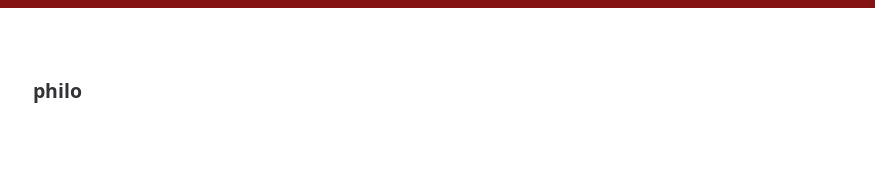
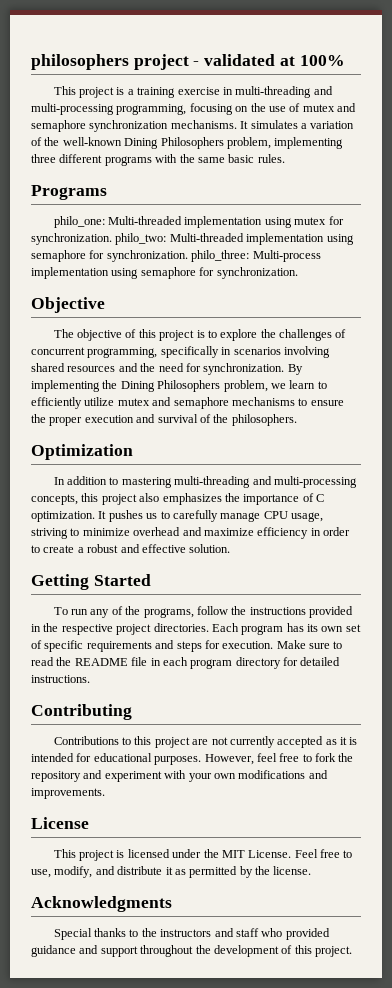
[33,83,82,103] philo -> [31,54,345,70] [53,86,333,98] [31,103,356,115] [31,120,355,132] [31,137,344,149] [31,154,285,166] [31,185,107,200] [53,216,344,228] [31,233,354,245] [31,250,321,262] [31,267,298,279] [31,297,105,313] [53,329,347,341] [31,346,330,358] [31,363,303,375] [31,380,327,392] [31,397,344,409] [31,414,297,426] [31,444,133,460] [53,476,357,488] [31,493,324,505] [31,510,323,522] [31,527,350,539] [31,544,231,553] [31,574,151,590] [53,606,354,618] [31,623,361,635] [31,640,343,652] [31,657,341,669] [31,675,90,683] [31,704,132,720] [53,736,358,748] [31,753,354,765] [31,770,328,782] [31,788,105,799] [31,817,89,829] [53,849,353,861] [31,866,312,878] [31,896,172,912] [53,928,330,940] [31,945,352,957] philosophers project - validated at 100% // This project is a training exercise in multi-threading and multi-processing programming, focusing on the use of mutex and semaphore synchronization mechanisms. It simulates a variation of the well-known Dining Philosophers problem, implementing three different programs with the same basic rules. // Programs // philo_one: Multi-threaded implementation using mutex for synchronization. philo_two: Multi-threaded implementation using semaphore for synchronization. philo_three: Multi-process implementation using semaphore for synchronization. // Objective // The objective of this project is to explore the challenges of concurrent programming, specifically in scenarios involving shared resources and the need for synchronization. By implementing the Dining Philosophers problem, we learn to efficiently utilize mutex and semaphore mechanisms to ensure the proper execution and survival of the philosophers. // Optimization // In addition to mastering multi-threading and multi-processing concepts, this project also emphasizes the importance of C optimization. It pushes us to carefully manage CPU usage, striving to minimize overhead and maximize efficiency in order to create a robust and effective solution. // Getting Started // To run any of the programs, follow the instructions provided in the respective project directories. Each program has its own set of specific requirements and steps for execution. Make sure to read the README file in each program directory for detailed instructions. // Contributing // Contributions to this project are not currently accepted as it is intended for educational purposes. However, feel free to fork the repository and experiment with your own modifications and improvements. // License // This project is licensed under the MIT License. Feel free to use, modify, and distribute it as permitted by the license. // Acknowledgments // Special thanks to the instructors and staff who provided guidance and support throughout the development of this project.

